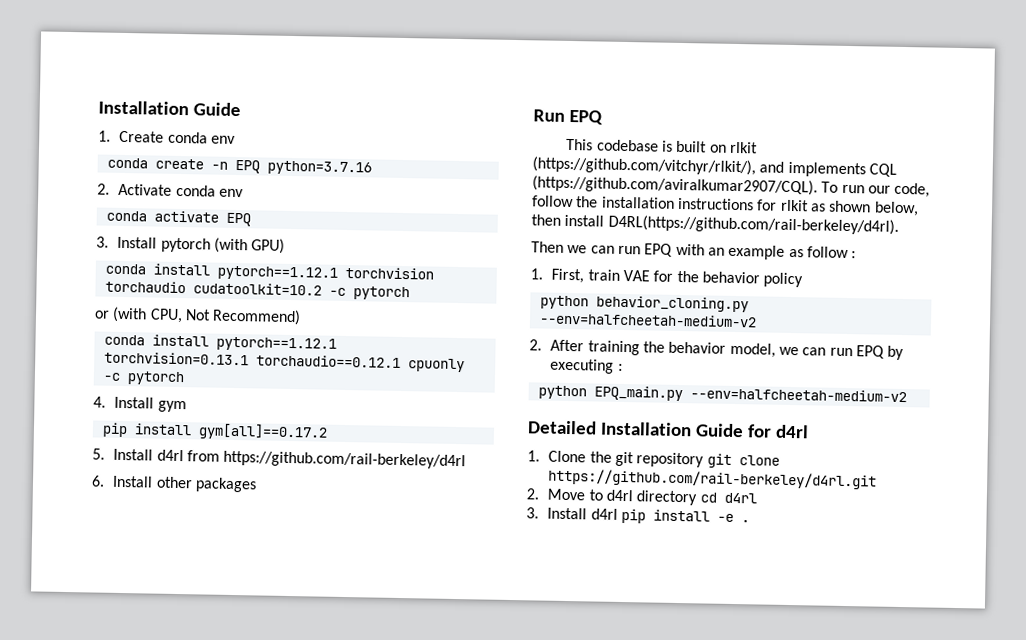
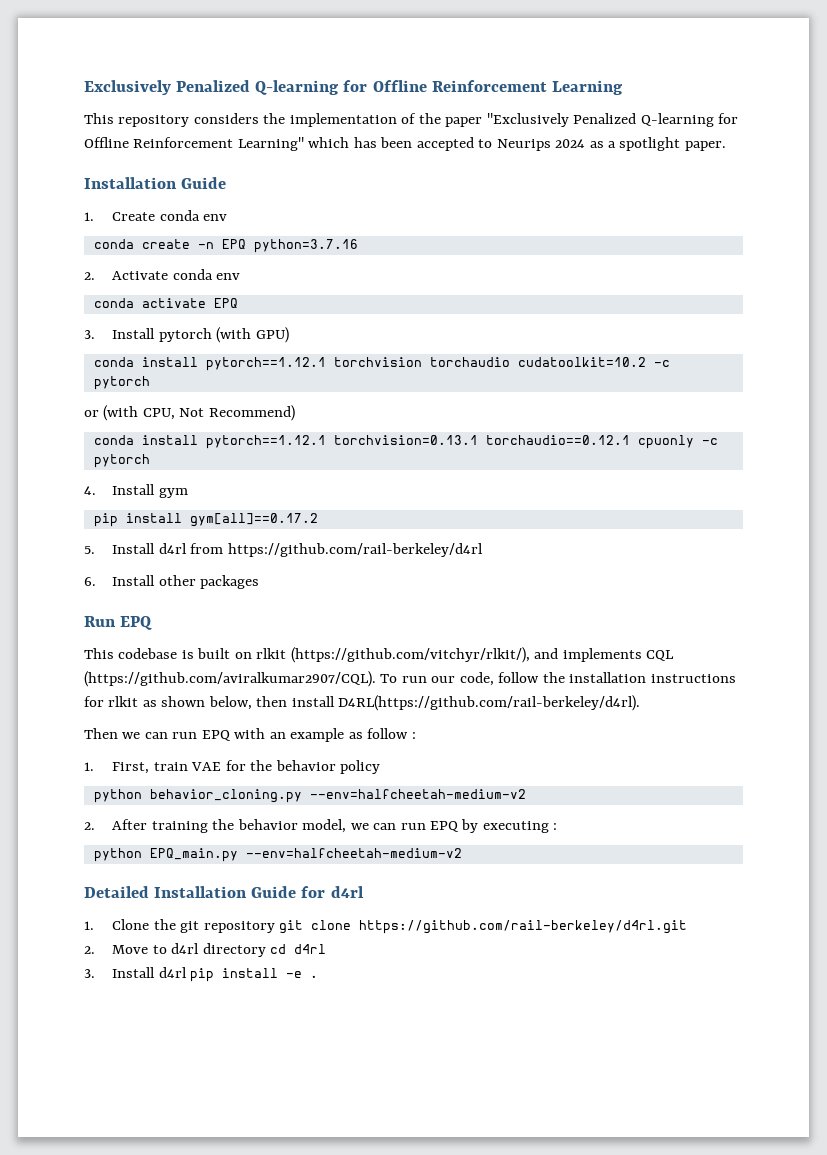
(98, 108) none -> [84,80,623,95] [84,113,739,127] [84,137,726,151] Exclusively Penalized Q-learning for Offline Reinforcement Learning // This repository considers the implementation of the paper "Exclusively Penalized Q-learning for Offline Reinforcement Learning" which has been accepted to Neurips 2024 as a spotlight paper. //

